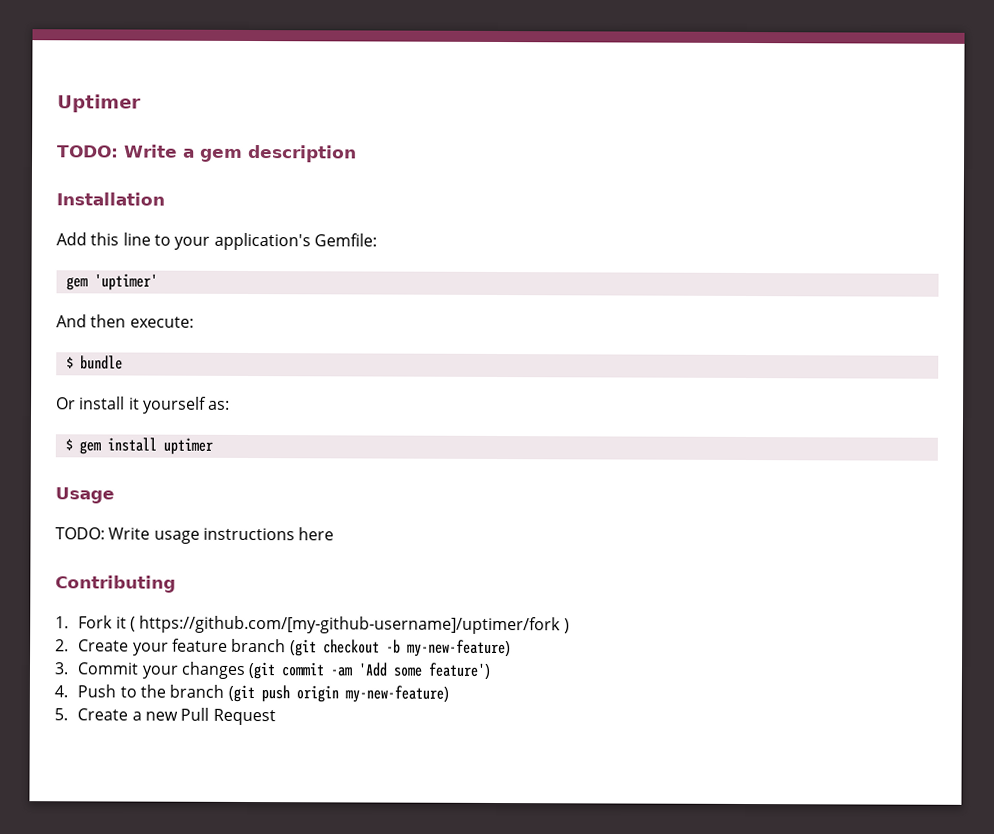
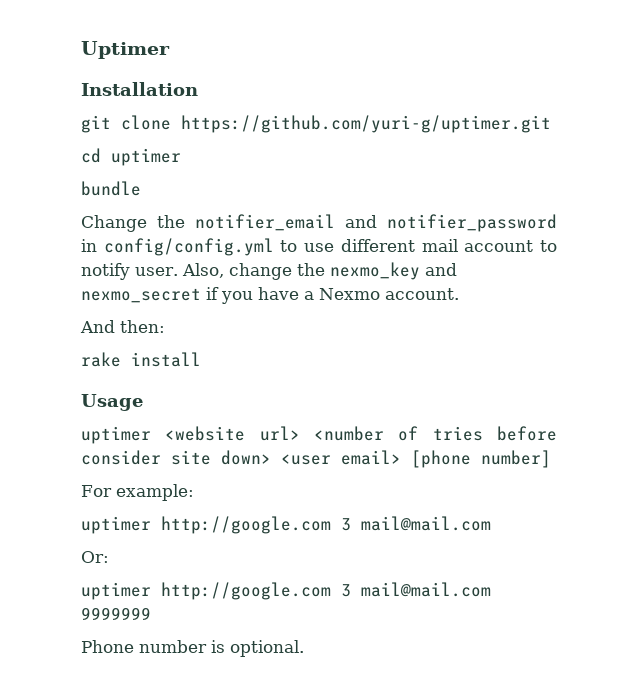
[57,144,357,163] [56,192,165,206] [56,232,377,251] [65,273,158,291] [56,314,194,328] [65,355,123,370] [56,396,231,414] [64,437,213,455] [55,487,115,504] [55,527,335,544] [55,575,176,593] [55,615,570,635] [55,638,511,658] [54,661,492,680] [54,684,449,703] [54,707,276,726] TODO: Write a gem description // Installation // Add this line to your application's Gemfile: // gem 'uptimer' // And then execute: // $ bundle // Or install it yourself as: // $ gem install uptimer // Usage // TODO: Write usage instructions here // Contributing // 1. Fork it ( https://github.com/[my-github-username]/uptimer/fork ) // 2. Create your feature branch (git checkout -b my-new-feature) // 3. Commit your changes (git commit -am 'Add some feature') // 4. Push to the branch (git push origin my-new-feature) // 5. Create a new Pull Request -> [81,82,198,96] [81,115,551,133] [81,148,181,166] [81,181,141,196] [81,214,557,232] [81,238,557,256] [81,262,457,280] [81,287,459,304] [80,320,165,333] [81,352,201,367] [81,394,143,411] [81,426,557,444] [81,450,551,468] [81,484,194,501] [81,516,491,534] [81,551,109,563] [81,582,491,600] [81,607,151,620] [81,640,304,657] Installation // git clone https://github.com/yuri-g/uptimer.git // cd uptimer // bundle // Change the notifier_email and notifier_password in config/config.yml to use different mail account to notify user. Also, change the nexmo_key and nexmo_secret if you have a Nexmo account. // And then: // rake install // Usage // uptimer <website url> <number of tries before consider site down> <user email> [phone number] // For example: // uptimer http://google.com 3 mail@mail.com // Or: // uptimer http://google.com 3 mail@mail.com 9999999 // Phone number is optional.

